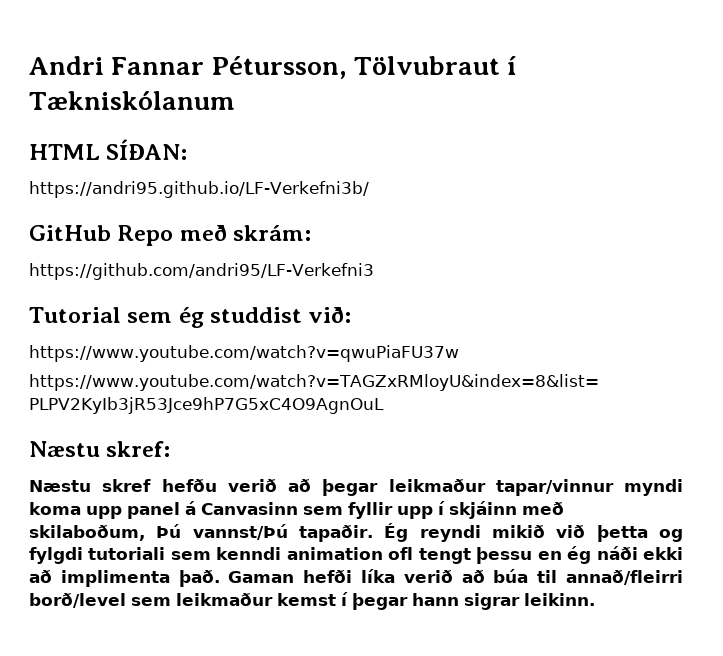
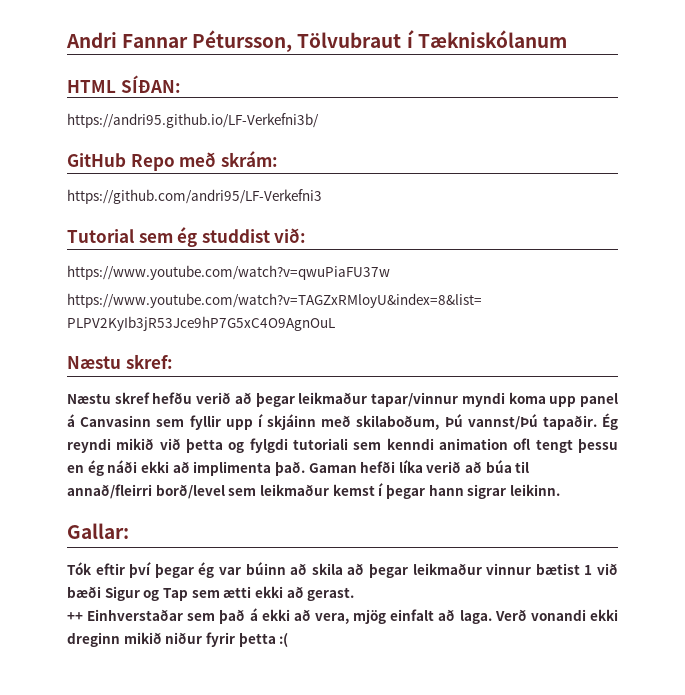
(595, 599) none -> [67,523,129,539] [67,562,619,578] [67,586,355,601] [67,608,619,624] [67,632,289,647] // Gallar: // Tók eftir því þegar ég var búinn að skila að þegar leikmaður vinnur bætist 1 við bæði Sigur og Tap sem ætti ekki að gerast. // ++ Einhverstaðar sem það á ekki að vera, mjög einfalt að laga. Verð vonandi ekki dreginn mikið niður fyrir þetta :(

